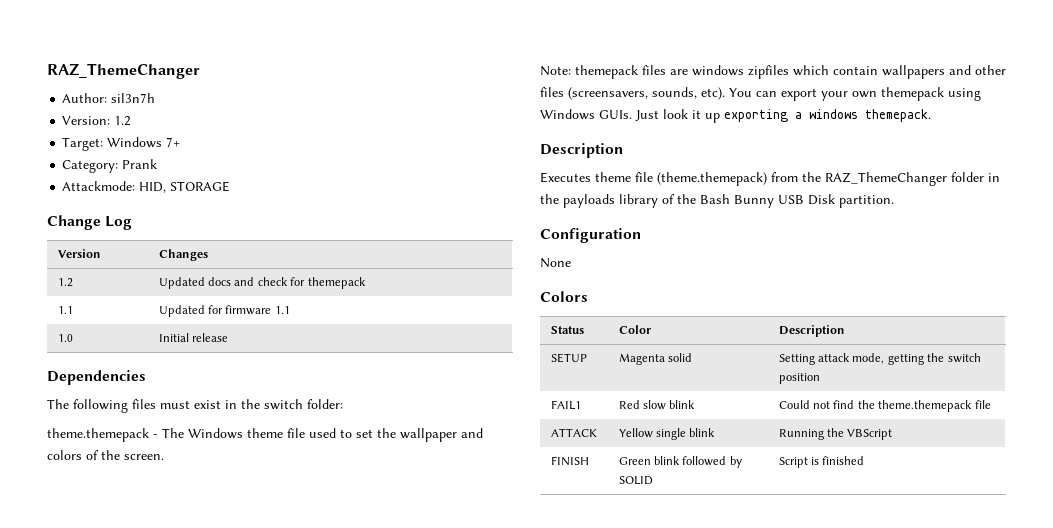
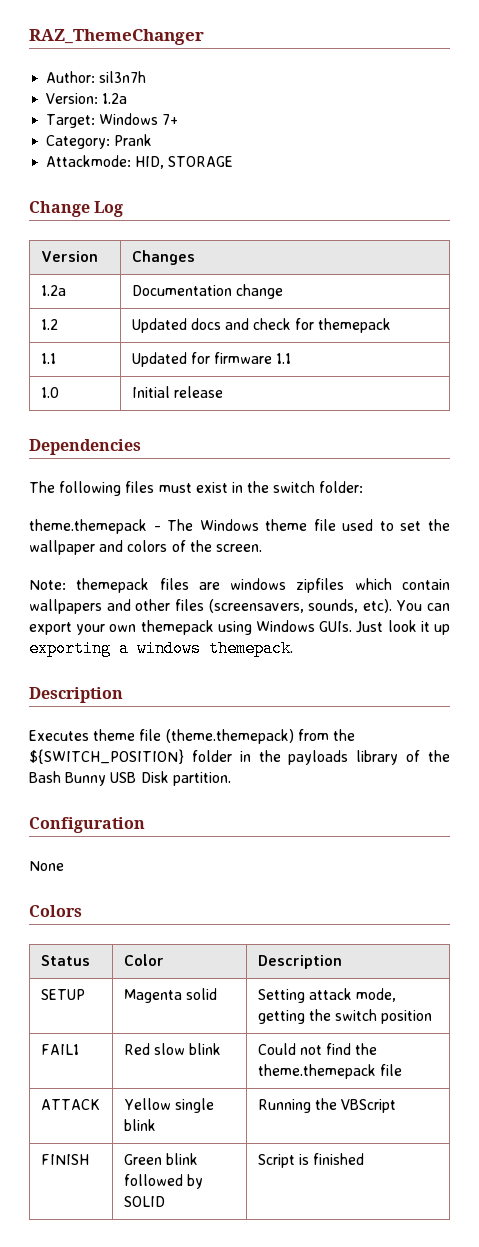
[114,116,132,126] 1.2 -> [102,93,128,104] 1.2a
(208, 255) none -> [40,285,66,296] [131,284,283,299] // 1.2a | Documentation change
[825,172,947,186] RAZ_ThemeChanger -> [29,749,184,764] ${SWITCH_POSITION}

